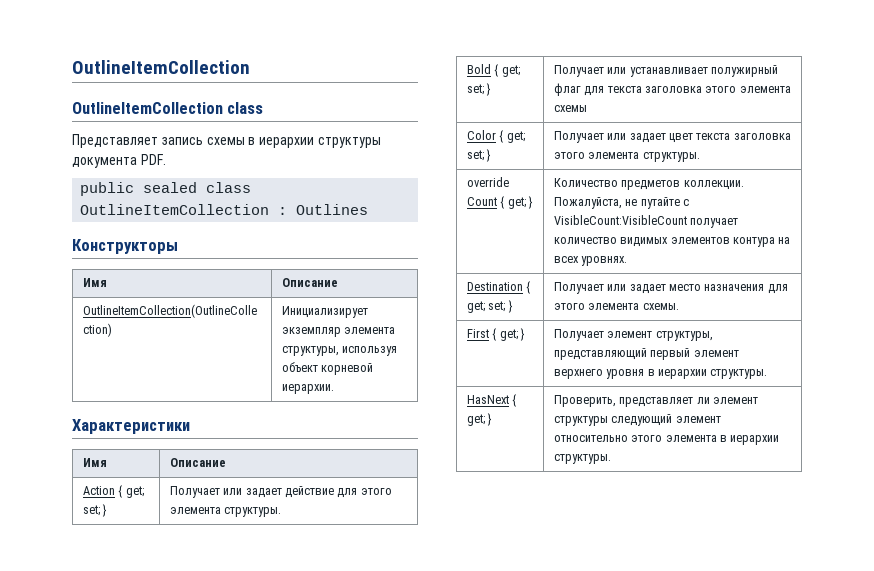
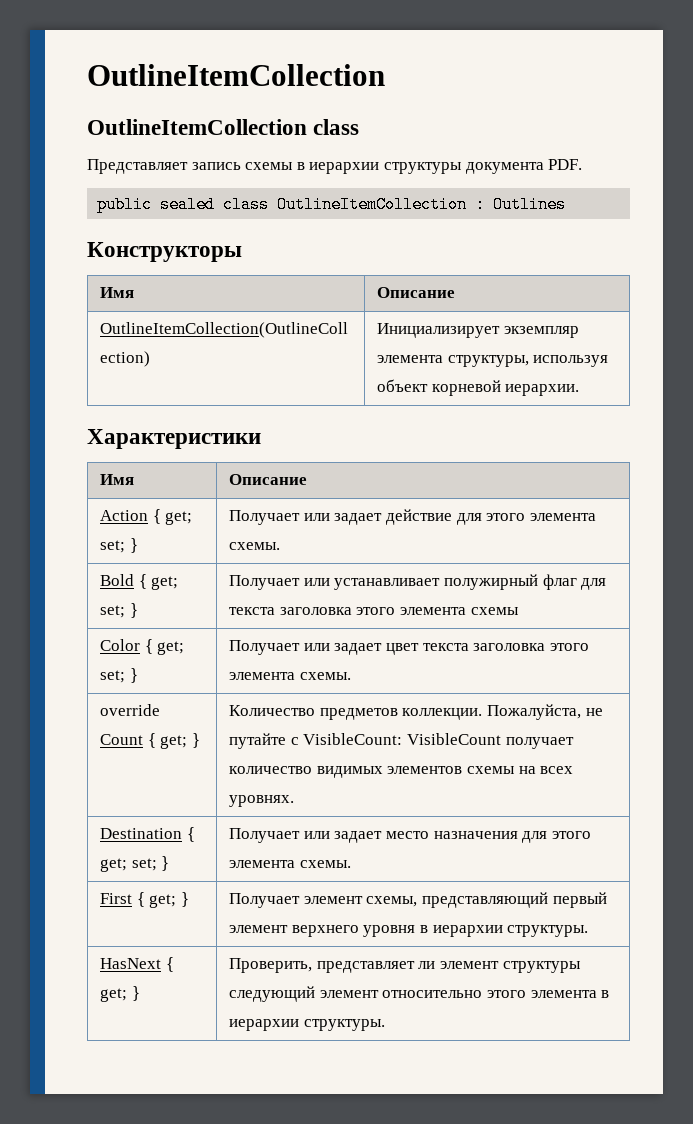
[224,507,282,517] структуры. -> [229,542,281,550] схемы.
[642,152,700,162] структуры. -> [299,672,351,680] схемы.
[553,215,687,225] VisibleCount:VisibleCount -> [303,733,502,745] VisibleCount: VisibleCount
[733,237,776,247] контура -> [467,766,516,774] схемы
[655,331,713,341] структуры, -> [366,896,418,907] схемы,

